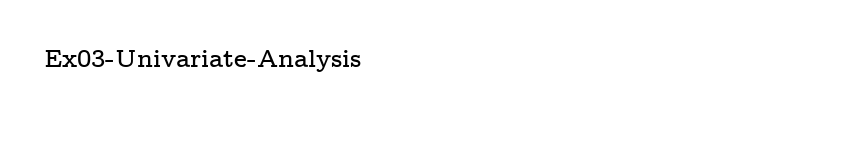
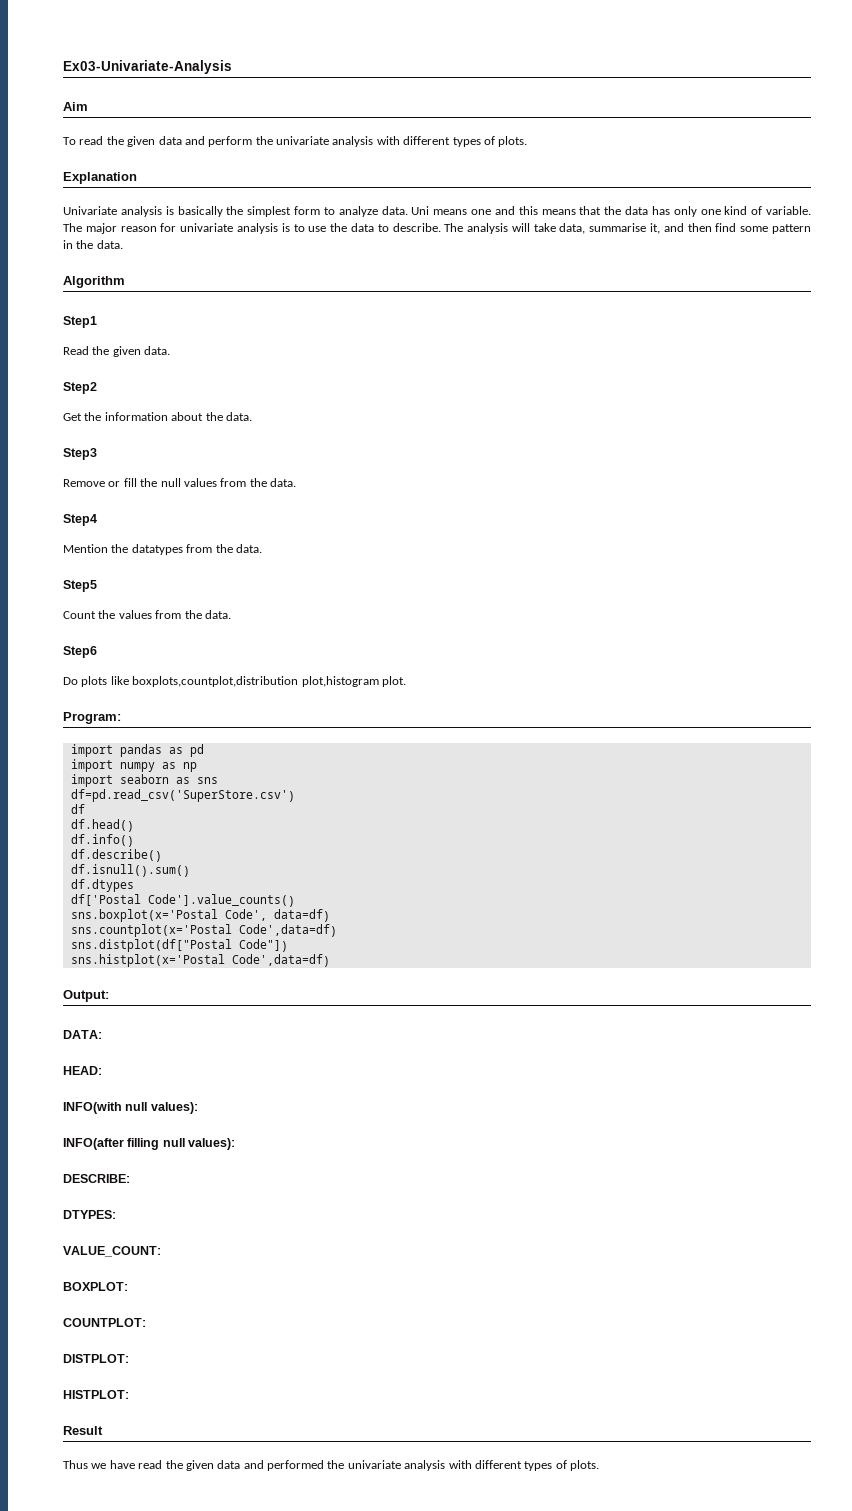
(361, 61) none -> [63,102,88,111] [63,136,528,147] [63,172,137,184] [63,206,812,217] [63,223,811,234] [63,240,123,249] [63,276,125,288] [63,316,97,328] [63,346,171,357] [63,382,97,394] [63,412,252,421] [63,448,97,460] [63,478,296,487] [63,514,97,526] [63,544,262,555] [63,580,97,592] [63,610,231,619] [63,646,97,658] [63,676,406,687] [63,712,121,724] [70,744,204,757] [70,759,197,772] [70,774,218,787] [70,789,295,802] [70,804,85,814] [70,819,134,832] [70,834,134,847] [70,849,162,862] [70,864,190,877] [70,879,134,892] [70,894,295,907] [70,909,330,922] [70,924,337,937] [70,939,288,952] [70,954,330,967] [63,990,109,1002] [63,1030,102,1039] [63,1066,102,1075] [63,1102,198,1114] [63,1138,236,1150] [63,1174,130,1183] [63,1210,116,1219] [63,1246,161,1257] [63,1282,128,1291] [63,1318,146,1327] [63,1354,129,1363] [63,1390,129,1399] [63,1426,103,1435] [63,1460,599,1471] // Aim // To read the given data and perform the univariate analysis with different types of plots. // Explanation // Univariate analysis is basically the simplest form to analyze data. Uni means one and this means that the data has only one kind of variable. The major reason for univariate analysis is to use the data to describe. The analysis will take data, summarise it, and then find some pattern in the data. // Algorithm // Step1 // Read the given data. // Step2 // Get the information about the data. // Step3 // Remove or fill the null values from the data. // Step4 // Mention the datatypes from the data. // Step5 // Count the values from the data. // Step6 // Do plots like boxplots,countplot,distribution plot,histogram plot. // Program: // import pandas as pd // import numpy as np // import seaborn as sns // df=pd.read_csv('SuperStore.csv') // df // df.head() // df.info() // df.describe() // df.isnull().sum() // df.dtypes // df['Postal Code'].value_counts() // sns.boxplot(x='Postal Code', data=df) // sns.countplot(x='Postal Code',data=df) // sns.distplot(df["Postal Code"]) // sns.histplot(x='Postal Code',data=df) // Output: // DATA: // HEAD: // INFO(with null values): // INFO(after filling null values): // DESCRIBE: // DTYPES: // VALUE_COUNT: // BOXPLOT: // COUNTPLOT: // DISTPLOT: // HISTPLOT: // Result // Thus we have read the given data and performed the univariate analysis with different types of plots.

